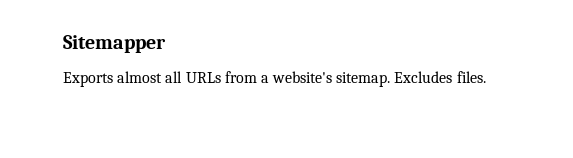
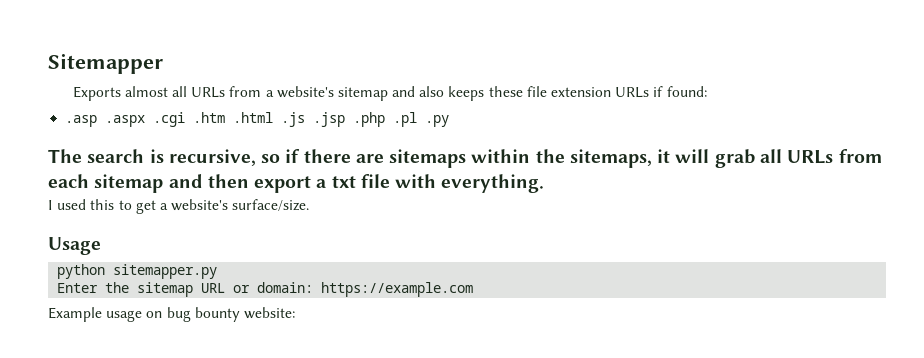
[336,71,486,87] sitemap. Excludes files. -> [337,86,707,101] [65,112,450,127] [48,149,882,168] [48,174,545,193] [48,199,310,214] [48,237,101,255] [57,264,218,279] [57,282,474,297] [48,307,295,322] sitemap and also keeps these file extension URLs if found: // .asp .aspx .cgi .htm .html .js .jsp .php .pl .py // The search is recursive, so if there are sitemaps within the sitemaps, it will grab all URLs from each sitemap and then export a txt file with everything. // I used this to get a website's surface/size. // Usage // python sitemapper.py // Enter the sitemap URL or domain: https://example.com // Example usage on bug bounty website:

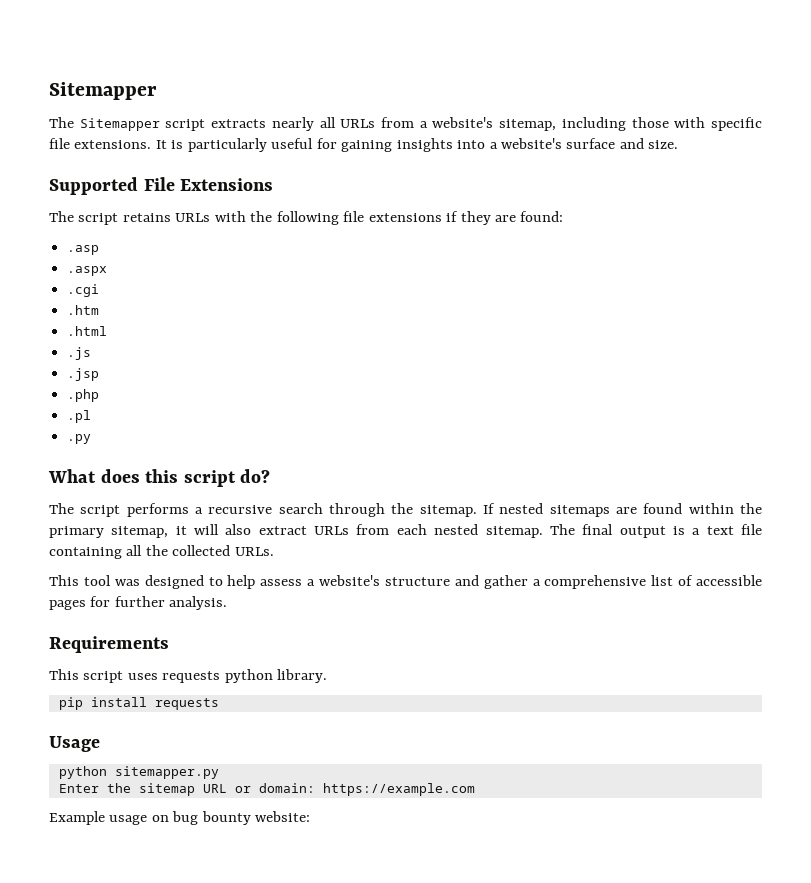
[72,86,168,101] Exports almost -> [49,117,314,131] The Sitemapper script extracts nearly
[337,86,664,101] sitemap and also keeps these file extension URLs if -> [499,117,762,131] [49,138,679,152] [49,177,274,195] [49,211,517,225] sitemap, including those with specific file extensions. It is particularly useful for gaining insights into a website's surface and size. // Supported File Extensions // The script retains URLs with the following file extensions if they are
(98, 121) none -> (100, 250) //
(146, 121) none -> (108, 271) //
(186, 119) none -> (100, 290) //
(226, 117) none -> (100, 310) //
(274, 117) none -> (108, 331) //
(306, 119) none -> (92, 353) //
(346, 119) none -> (100, 374) //
(386, 119) none -> (100, 395) //
(418, 119) none -> (92, 416) //
[48,149,882,168] [48,174,545,193] [48,199,310,214] The search is recursive, so if there are sitemaps within the sitemaps, it will grab all URLs from each sitemap and then export a txt file with everything. // I used this to get a website's surface/size. -> [48,469,271,487] [49,503,763,517] [49,524,763,538] [49,545,274,559] [49,575,762,589] [49,596,228,610] [49,636,169,653] [49,669,328,683] [58,697,219,710] What does this script do? // The script performs a recursive search through the sitemap. If nested sitemaps are found within the primary sitemap, it will also extract URLs from each nested sitemap. The final output is a text file containing all the collected URLs. // This tool was designed to help assess a website's structure and gather a comprehensive list of accessible pages for further analysis. // Requirements // This script uses requests python library. // pip install requests

